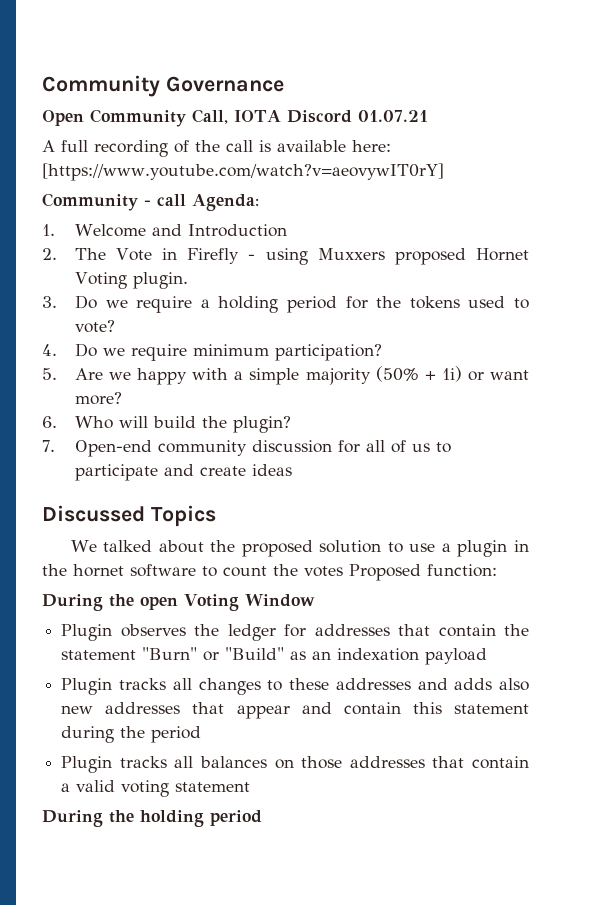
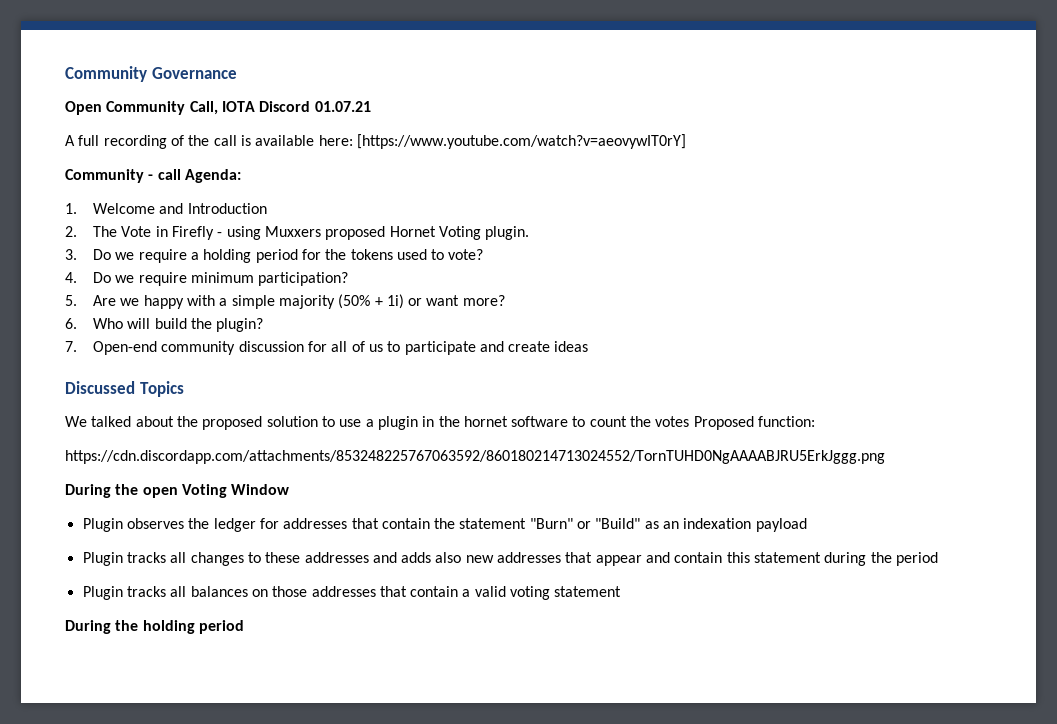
(497, 570) none -> [65,450,885,464] // https://cdn.discordapp.com/attachments/853248225767063592/860180214713024552/TornTUHD0NgAAAABJRU5ErkJggg.png

